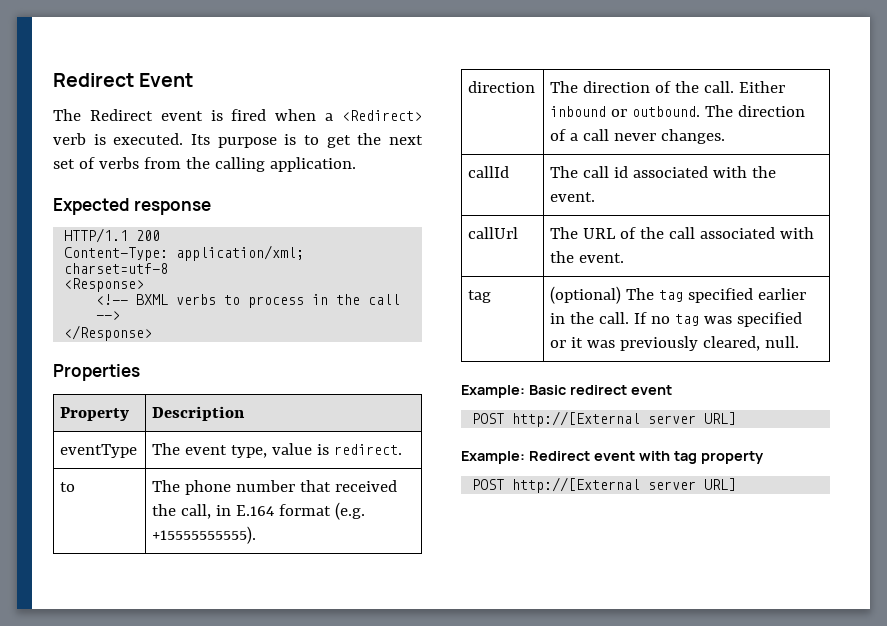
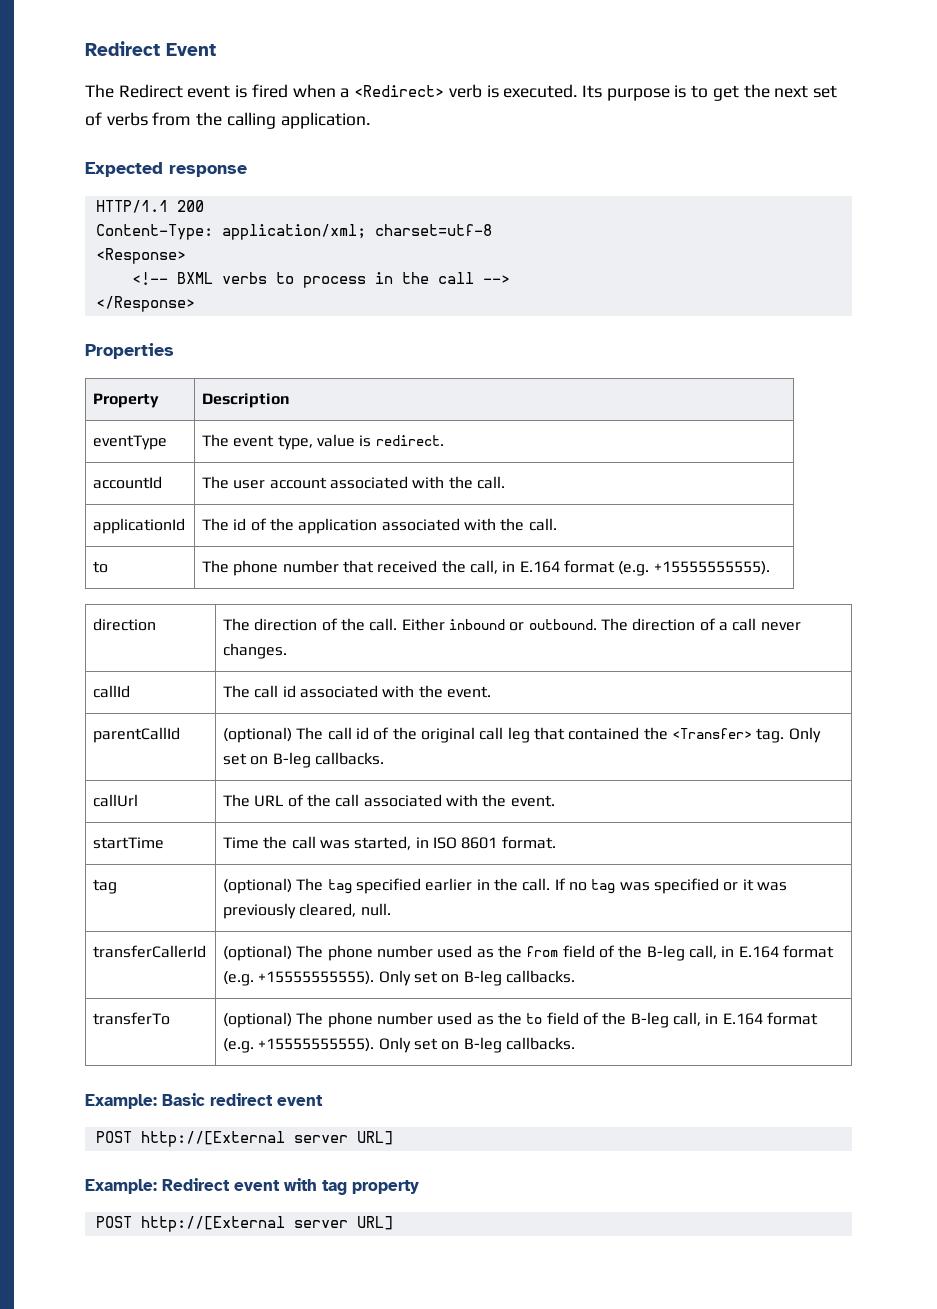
(403, 449) none -> [93,476,163,489] [202,476,506,489] [93,518,186,534] [202,518,557,534] // accountId | The user account associated with the call. // applicationId | The id of the application associated with the call.
(596, 197) none -> [93,727,181,743] [223,727,821,743] [223,752,385,768] // parentCallId | (optional) The call id of the original call leg that contained the <Transfer> tag. Only set on B-leg callbacks.
(625, 258) none -> [93,837,165,849] [223,836,556,850] // startTime | Time the call was started, in ISO 8601 format.
(800, 342) none -> [93,945,207,958] [223,945,834,961] [223,970,576,986] [93,1012,171,1025] [223,1012,818,1028] [223,1037,576,1053] // transferCallerId | (optional) The phone number used as the from field of the B-leg call, in E.164 format (e.g. +15555555555). Only set on B-leg callbacks. // transferTo | (optional) The phone number used as the to field of the B-leg call, in E.164 format (e.g. +15555555555). Only set on B-leg callbacks.

